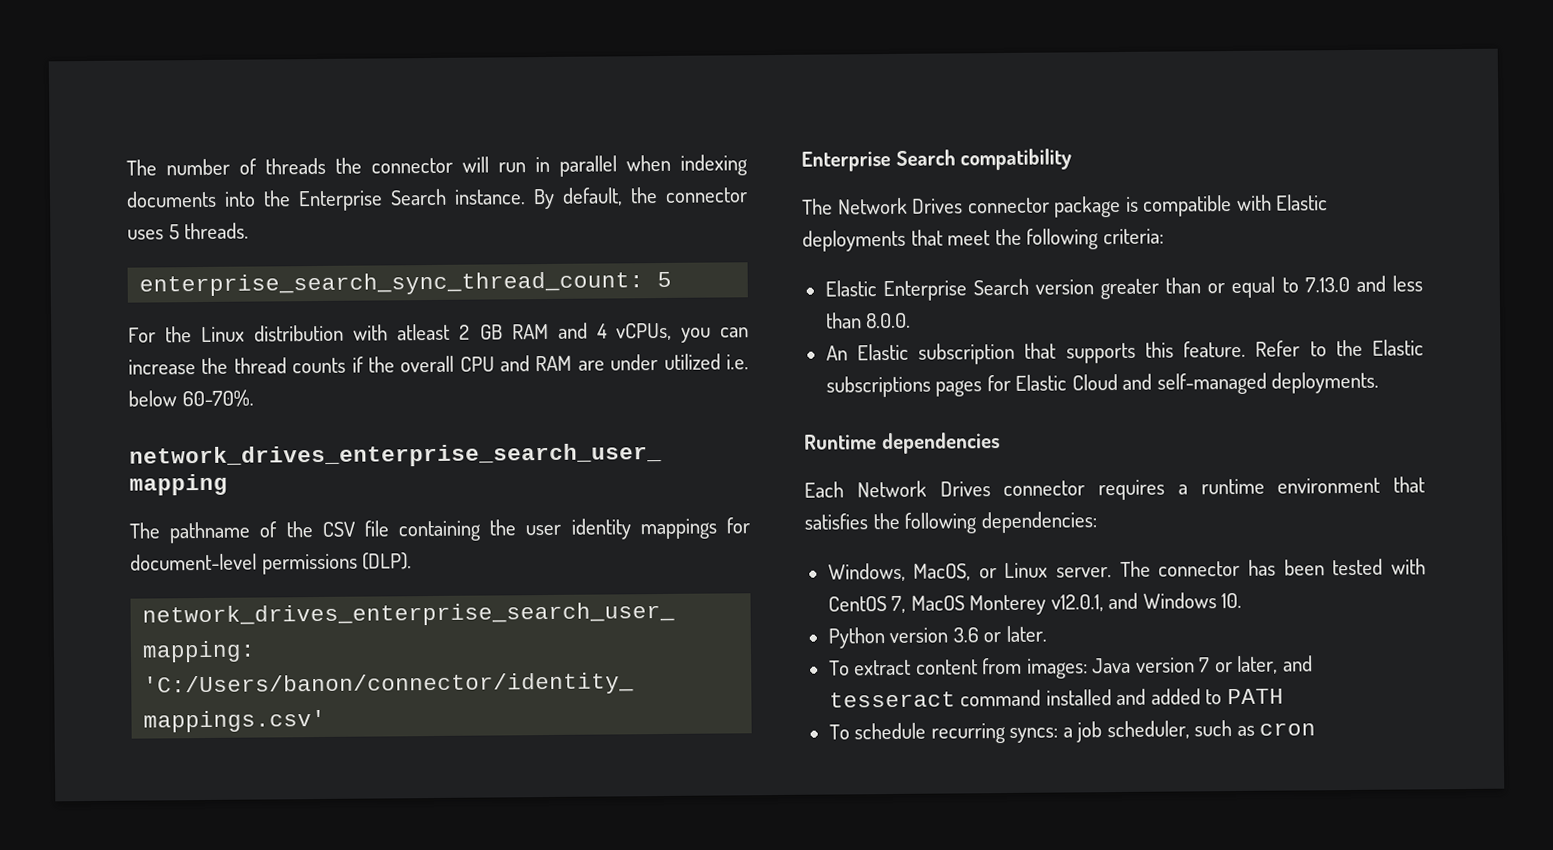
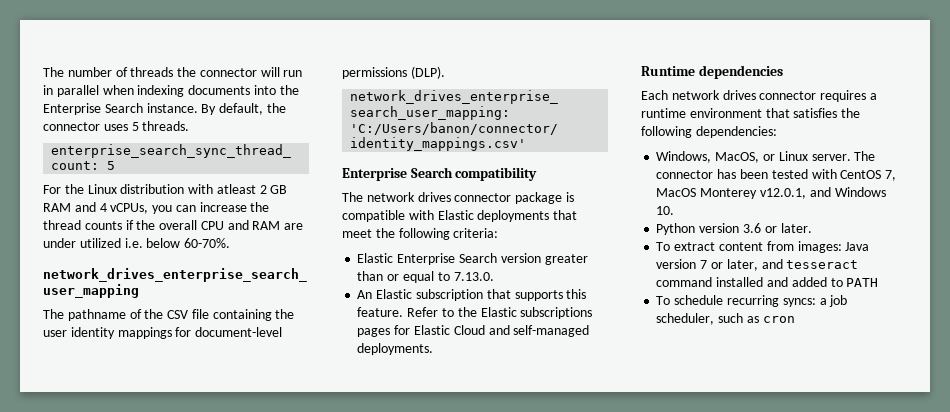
[837,197,964,215] Network Drives -> [366,192,451,202] network drives
[1304,275,1423,293] [825,312,912,329] 7.13.0 and less than 8.0.0. -> [453,272,494,281] 7.13.0.
[856,480,991,498] Network Drives -> [671,90,756,100] network drives

